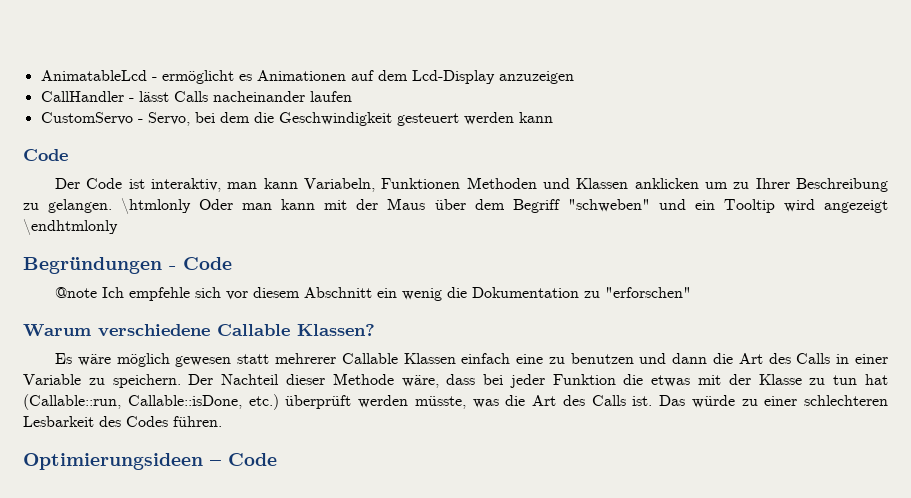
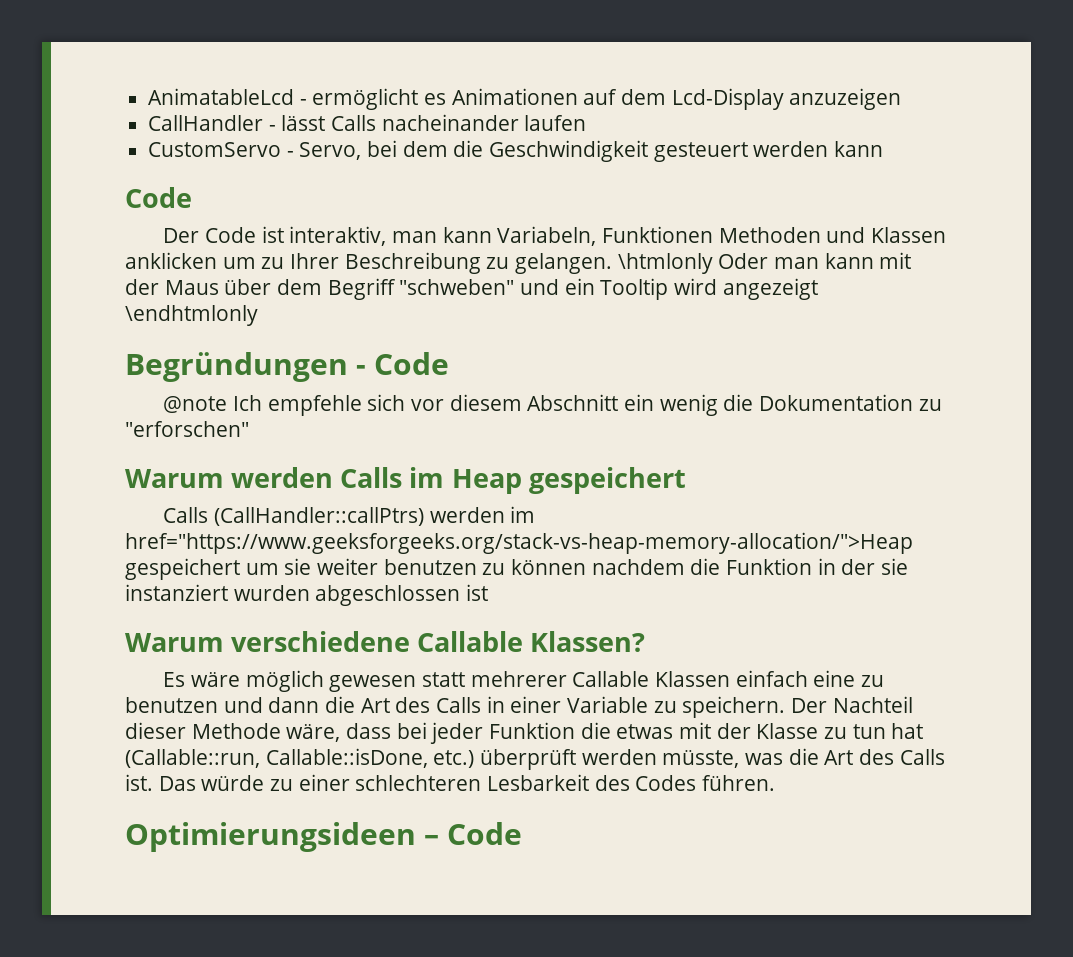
(691, 292) none -> [125,467,686,494] [163,506,536,526] [125,532,913,554] [125,558,909,580] [125,584,489,606] // Warum werden Calls im Heap gespeichert // Calls (CallHandler::callPtrs) werden im href="https://www.geeksforgeeks.org/stack-vs-heap-memory-allocation/">Heap gespeichert um sie weiter benutzen zu können nachdem die Funktion in der sie instanziert wurden abgeschlossen ist

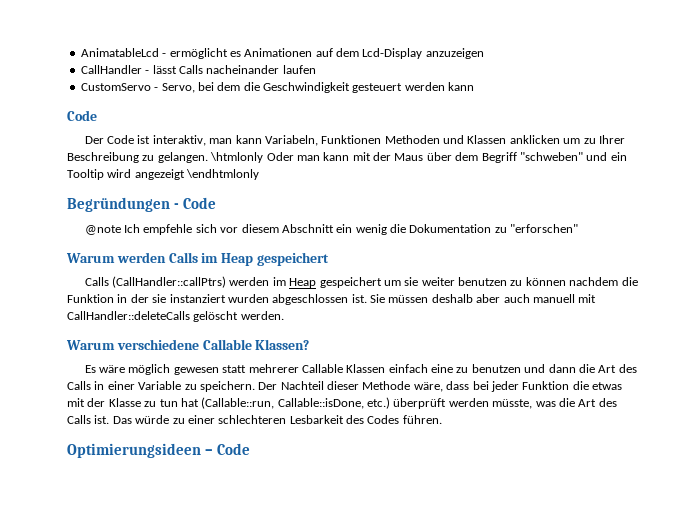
[125,532,913,554] href="https://www.geeksforgeeks.org/stack-vs-heap-memory-allocation/">Heap -> [289,278,317,288] Heap
[466,584,489,601] ist -> [351,294,597,303] [67,311,284,322] ist. Sie müssen deshalb aber auch manuell mit CallHandler::deleteCalls gelöscht werden.

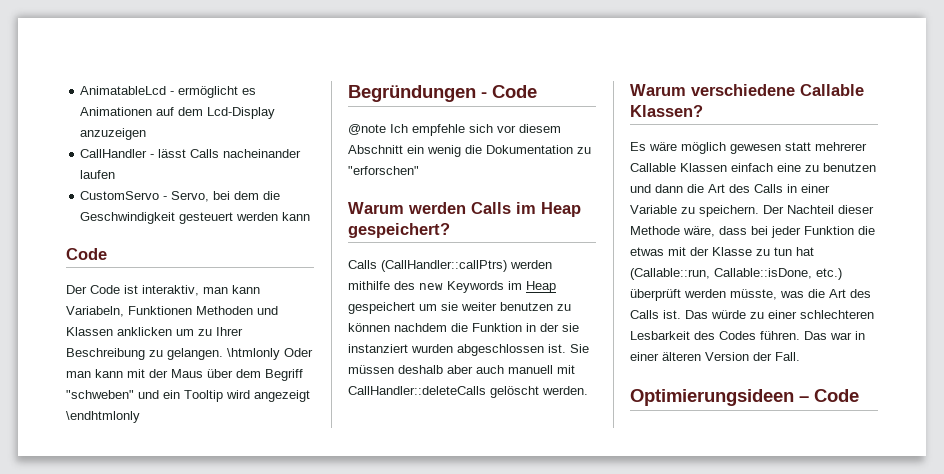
[256,252,329,266] gespeichert -> [348,223,450,238] gespeichert?
(270, 281) none -> [348,281,504,293] mithilfe des new Keywords
(442, 419) none -> [804,331,865,340] [630,352,800,361] Das war in einer älteren Version der Fall.

